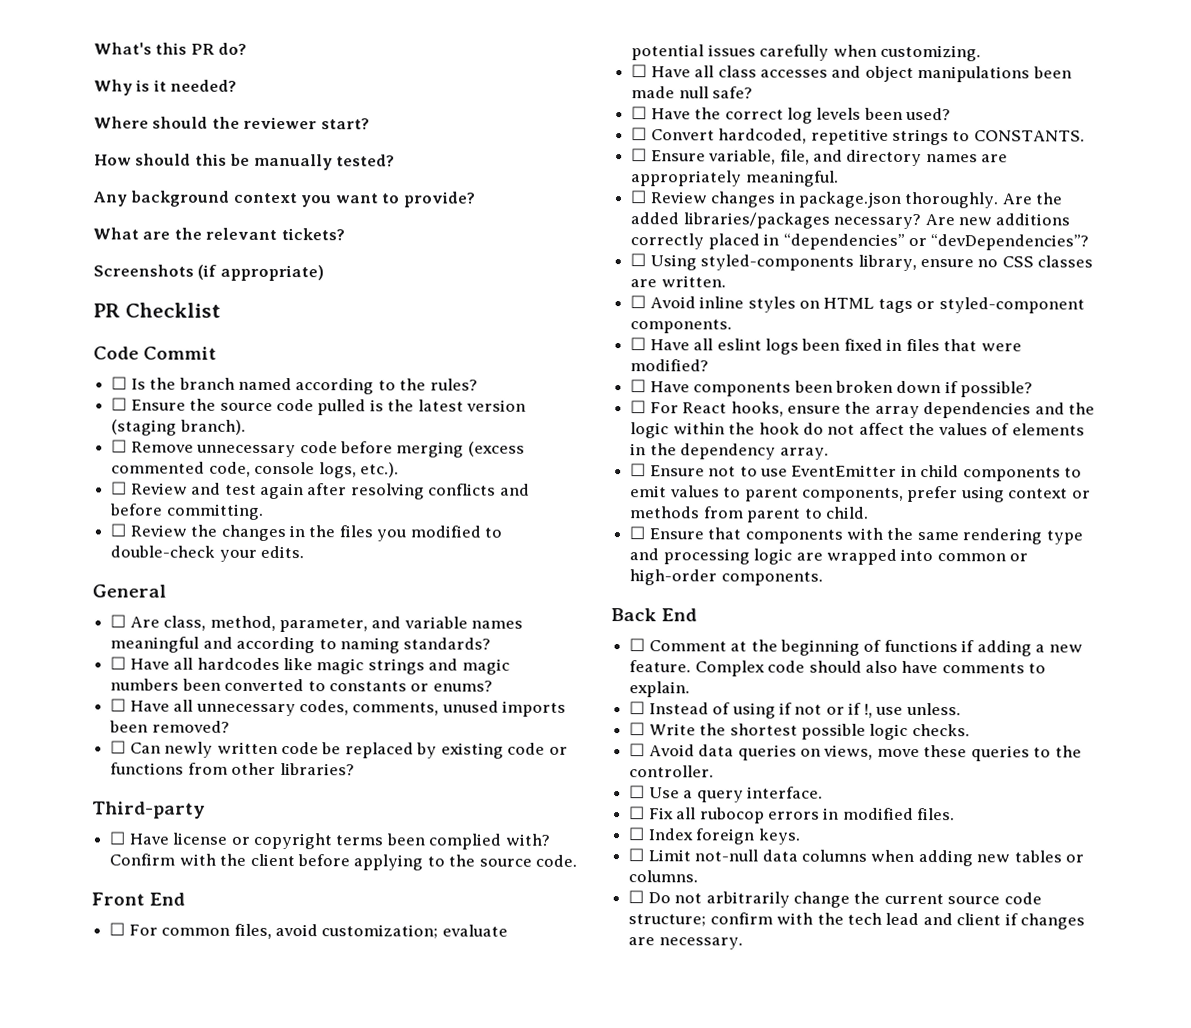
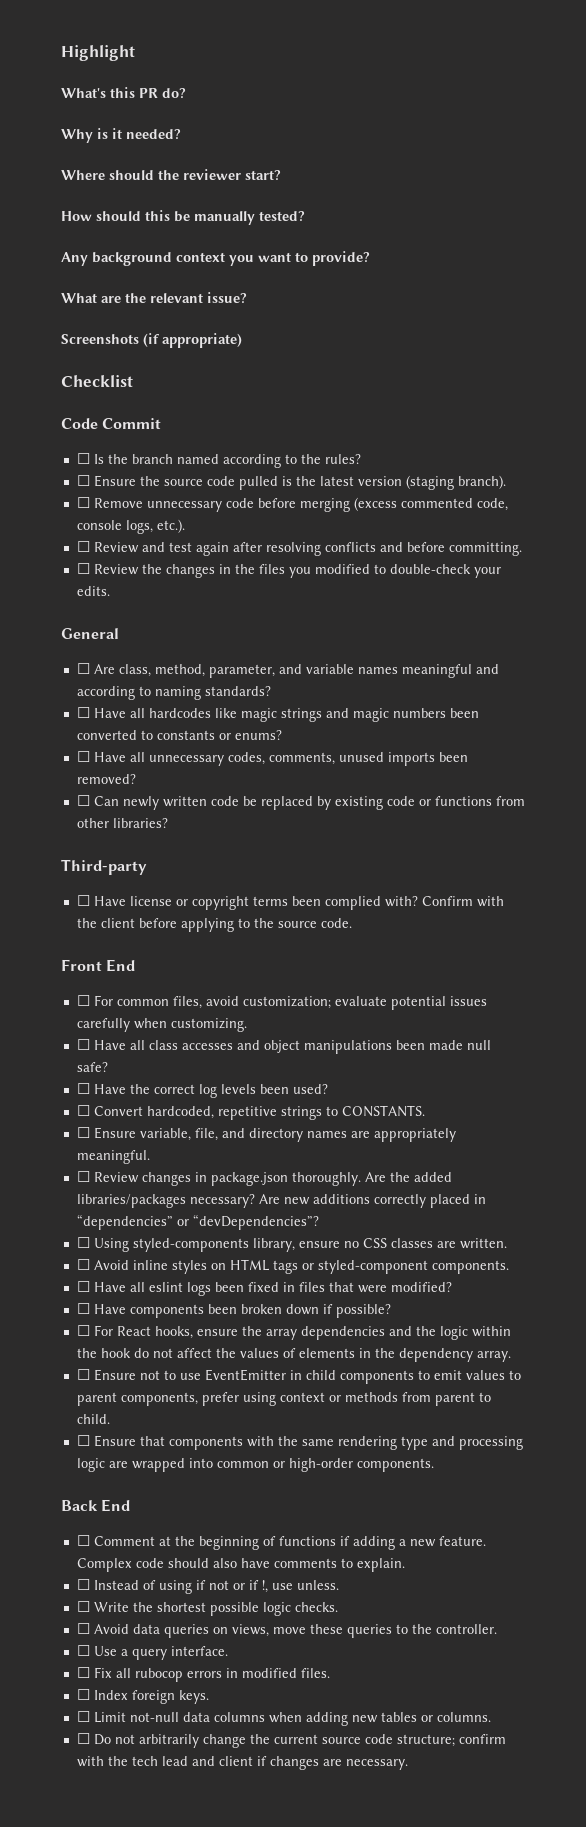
(94, 48) none -> [61,45,135,61] Highlight //
[280,228,345,241] tickets? -> [207,292,247,304] issue?
[93,303,120,318] PR -> (242, 340) none

